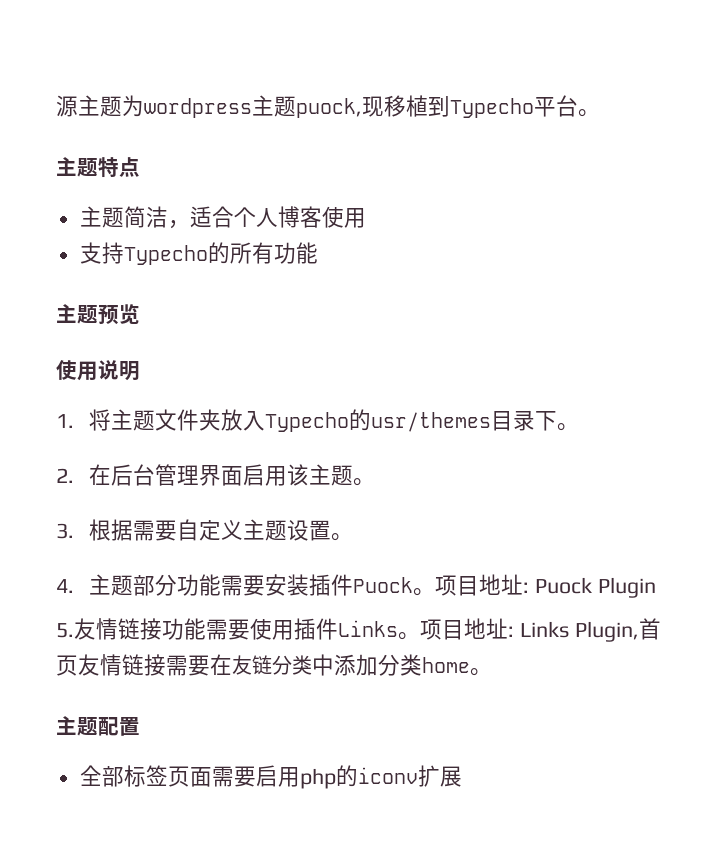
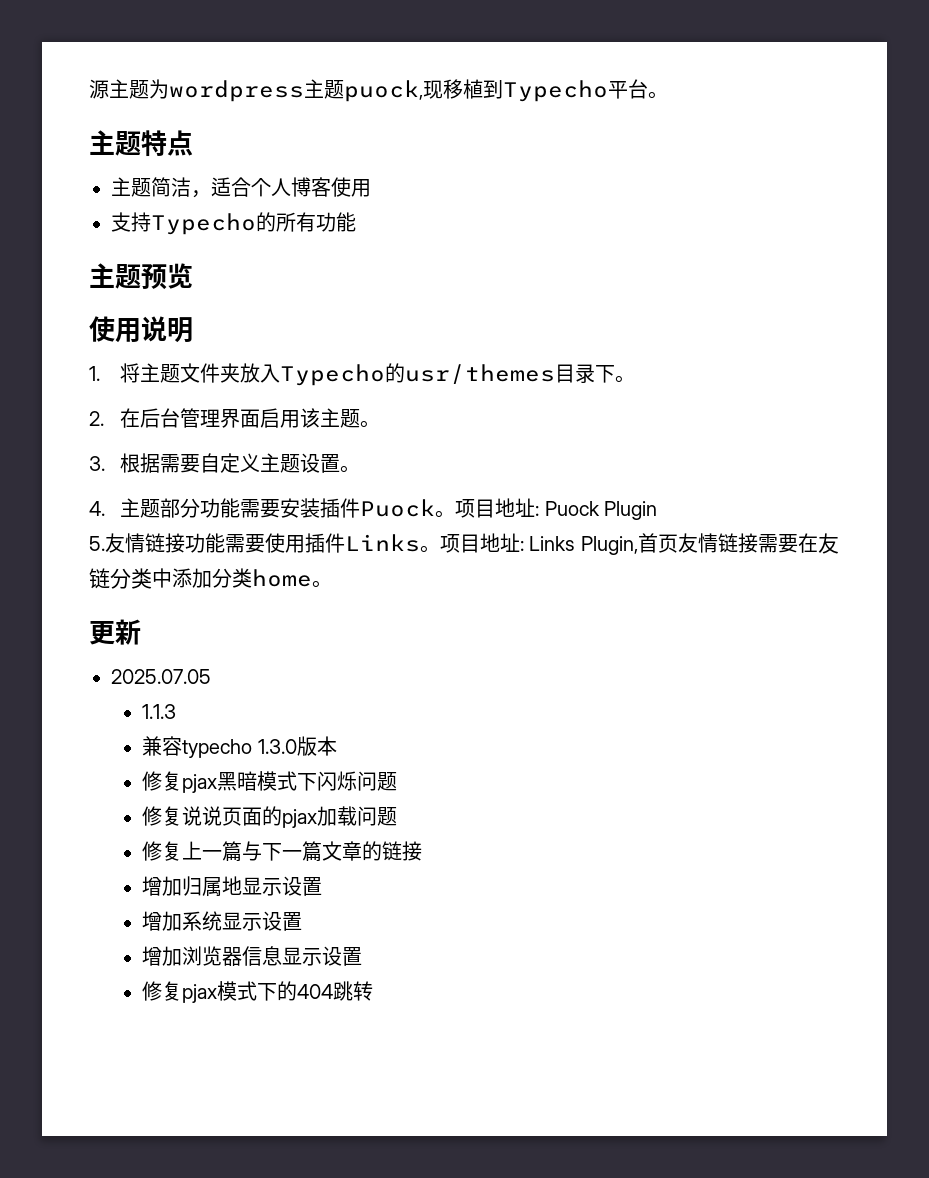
[56,716,140,736] [79,765,462,789] 主题配置 // 全部标签页面需要启用php的iconv扩展 -> [89,619,141,645] [111,669,211,684] [142,704,177,719] [142,736,337,758] [142,771,398,793] [142,806,398,828] [142,841,423,862] [142,876,323,897] [142,911,303,931] [142,946,363,966] [142,981,374,1003] 更新 // 2025.07.05 // 1.1.3 // 兼容typecho 1.3.0版本 // 修复pjax黑暗模式下闪烁问题 // 修复说说页面的pjax加载问题 // 修复上一篇与下一篇文章的链接 // 增加归属地显示设置 // 增加系统显示设置 // 增加浏览器信息显示设置 // 修复pjax模式下的404跳转

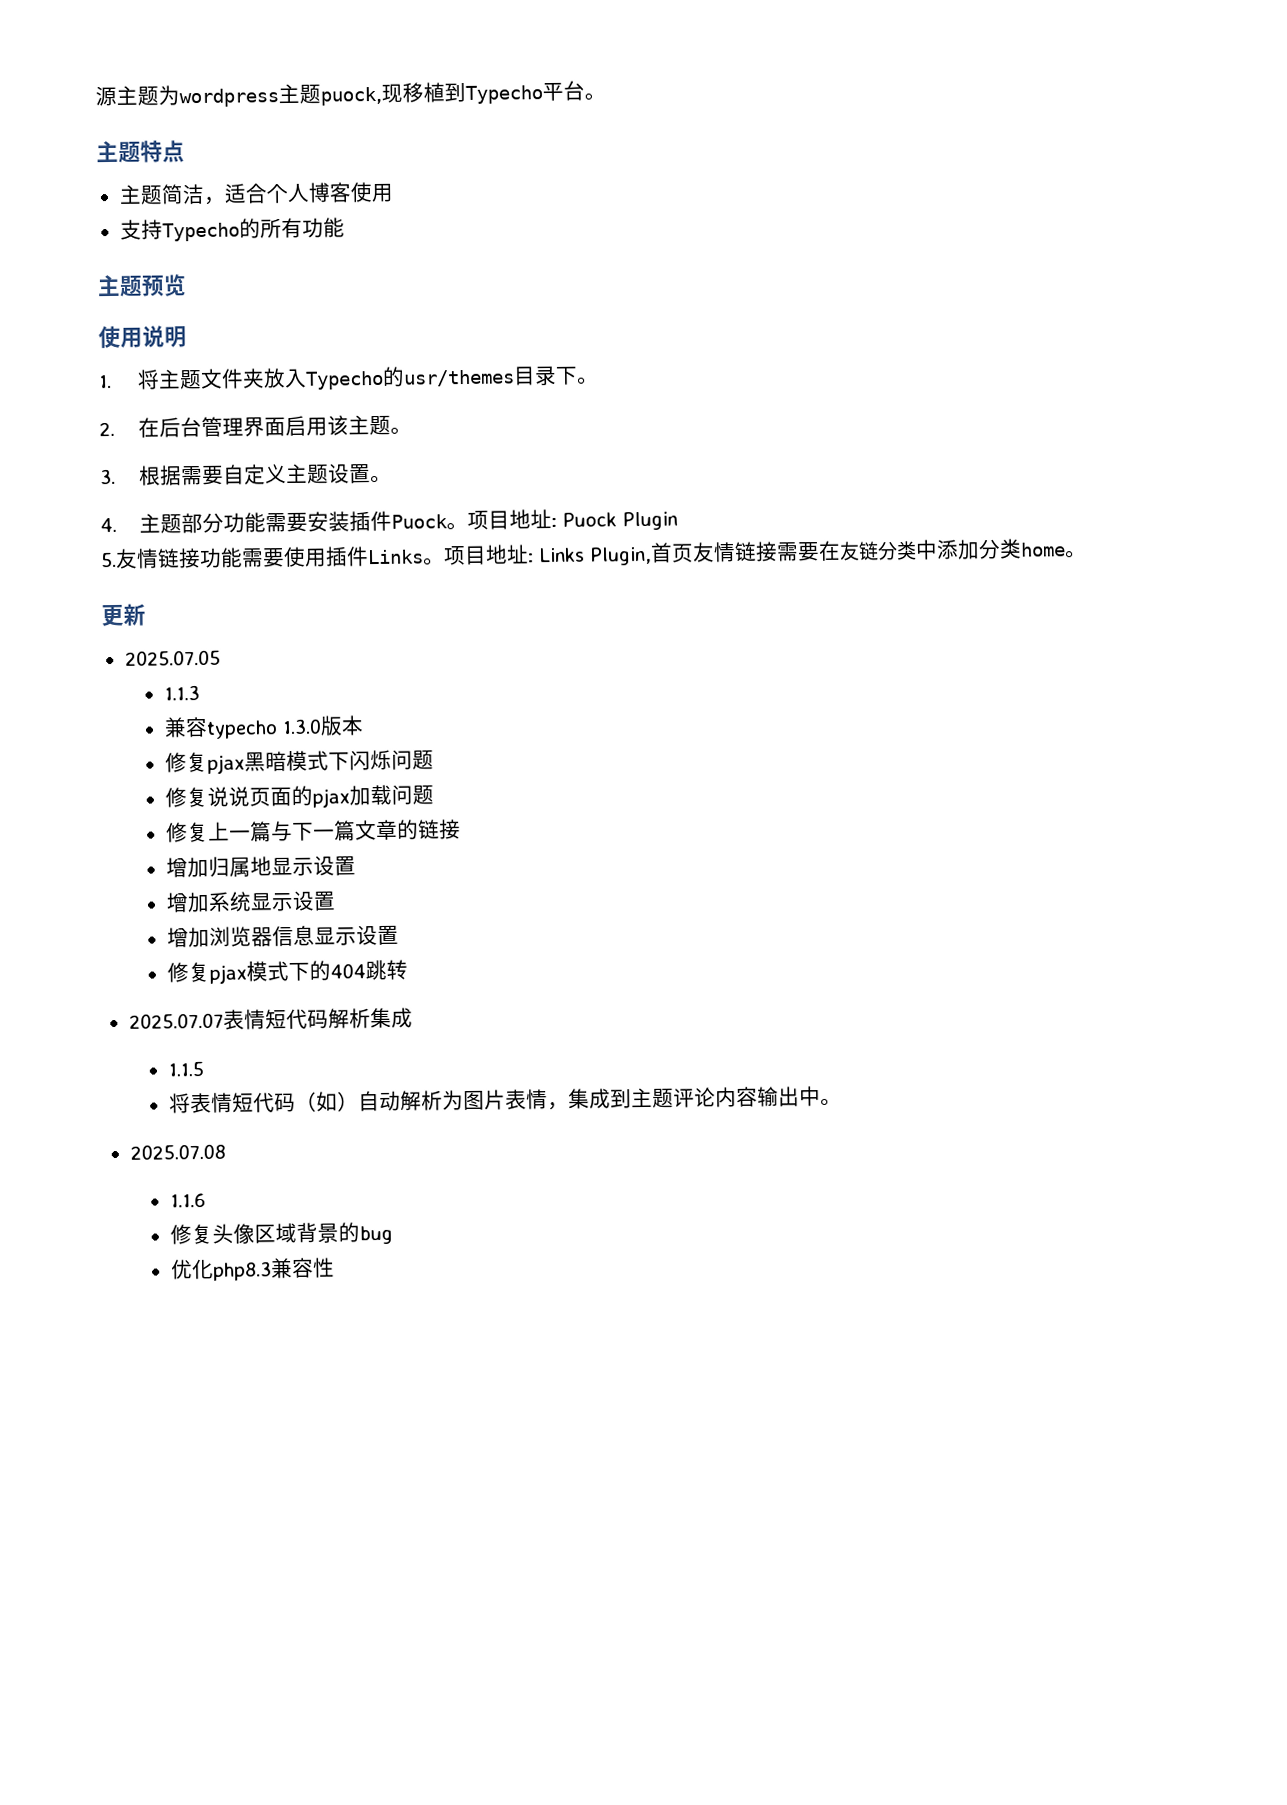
(374, 991) none -> [128,1007,413,1030] [167,1060,204,1077] [168,1086,842,1114] [129,1143,226,1160] [169,1192,206,1208] [169,1222,393,1245] [170,1257,335,1281] // 2025.07.07表情短代码解析集成 // 1.1.5 // 将表情短代码（如）自动解析为图片表情，集成到主题评论内容输出中。 // 2025.07.08 // 1.1.6 // 修复头像区域背景的bug // 优化php8.3兼容性

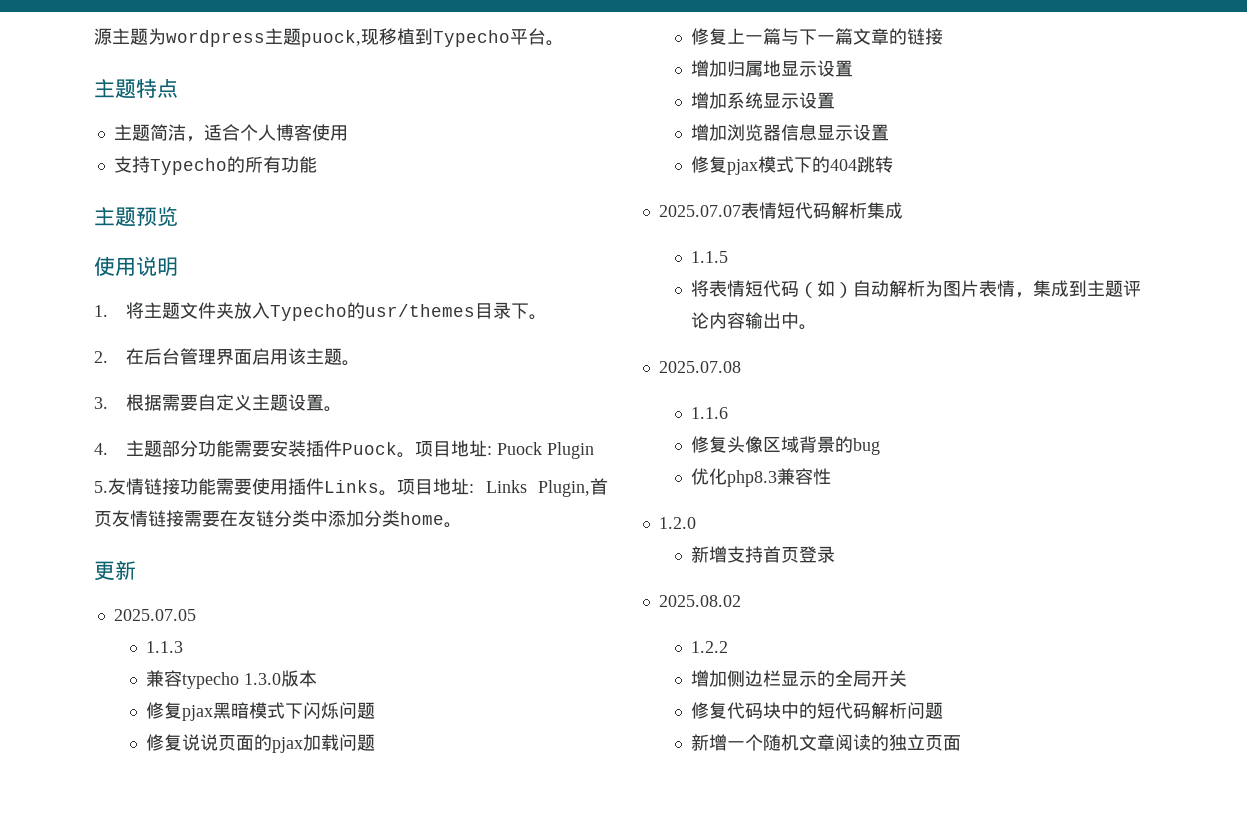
(335, 1267) none -> [658,517,696,529] [691,546,836,563] [658,595,741,607] [691,641,729,653] [691,670,908,687] [691,702,944,719] [691,734,962,751] // 1.2.0 // 新增支持首页登录 // 2025.08.02 // 1.2.2 // 增加侧边栏显示的全局开关 // 修复代码块中的短代码解析问题 // 新增一个随机文章阅读的独立页面

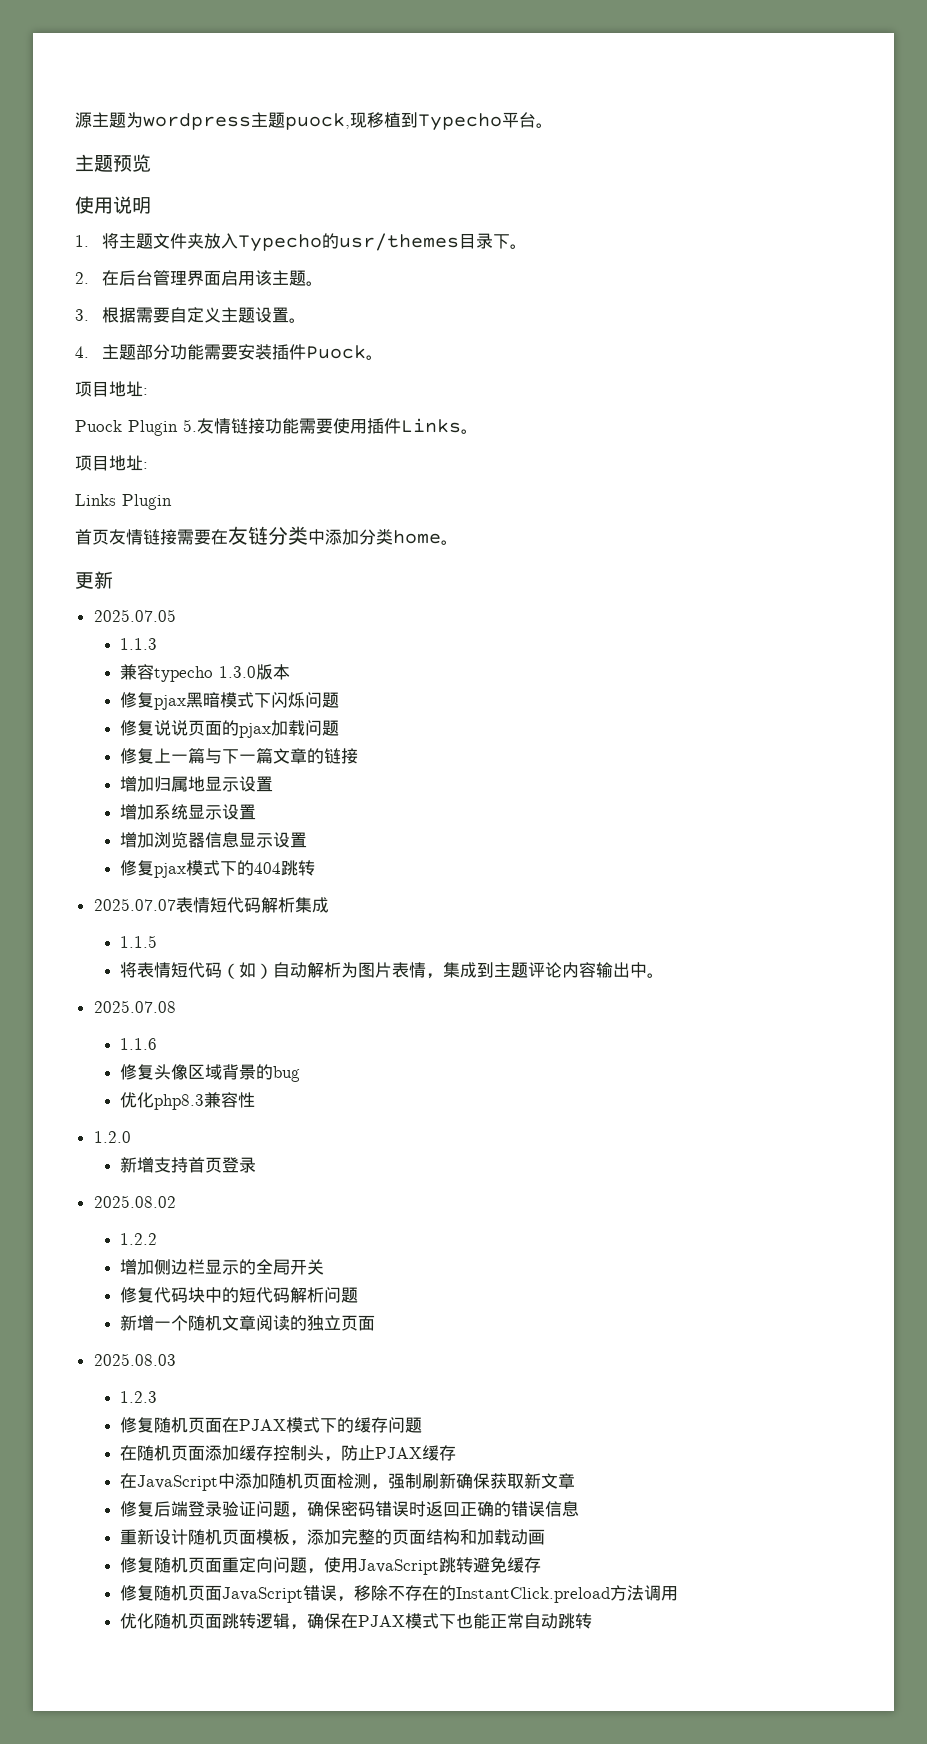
[94,78,178,99] [113,124,348,142] [113,156,317,175] // 主题特点 // 主题简洁，适合个人博客使用 // 支持Typecho的所有功能 -> (553, 125) none
[415,440,493,457] 项目地址: -> [75,381,148,397] // 项目地址: //
(595, 450) // -> (178, 428) none
[397,478,590,497] 项目地址: Links Plugin, -> [75,455,148,471] [75,494,172,510] // 项目地址: // Links Plugin //
(962, 743) none -> [93,1353,176,1366] [120,1391,158,1403] [120,1417,423,1433] [120,1445,457,1462] [120,1473,576,1491] [120,1501,580,1518] [120,1529,546,1546] [120,1557,542,1575] [120,1585,679,1603] [120,1613,593,1630] // 2025.08.03 // 1.2.3 // 修复随机页面在PJAX模式下的缓存问题 // 在随机页面添加缓存控制头，防止PJAX缓存 // 在JavaScript中添加随机页面检测，强制刷新确保获取新文章 // 修复后端登录验证问题，确保密码错误时返回正确的错误信息 // 重新设计随机页面模板，添加完整的页面结构和加载动画 // 修复随机页面重定向问题，使用JavaScript跳转避免缓存 // 修复随机页面JavaScript错误，移除不存在的InstantClick.preload方法调用 // 优化随机页面跳转逻辑，确保在PJAX模式下也能正常自动跳转

